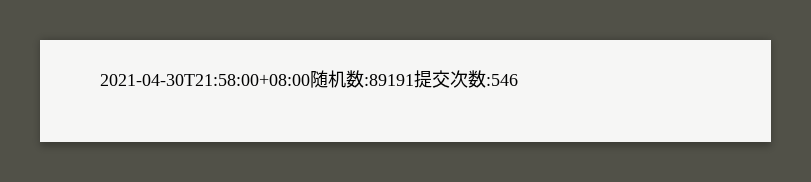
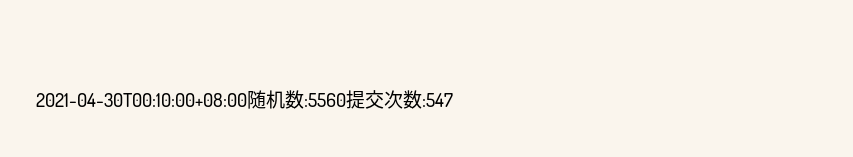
[100,70,414,88] 2021-04-30T21:58:00+08:00随机数:89191 -> [36,90,346,109] 2021-04-30T00:10:00+08:00随机数:5560
[486,74,518,86] :546 -> [422,93,453,107] :547

